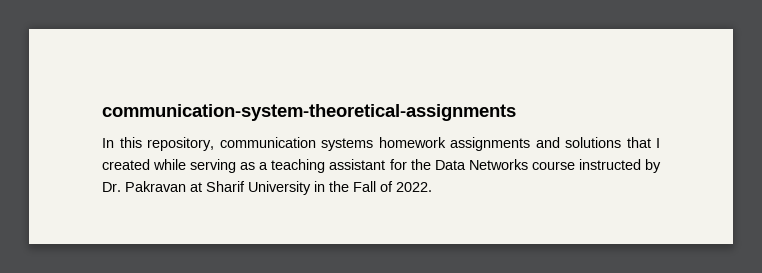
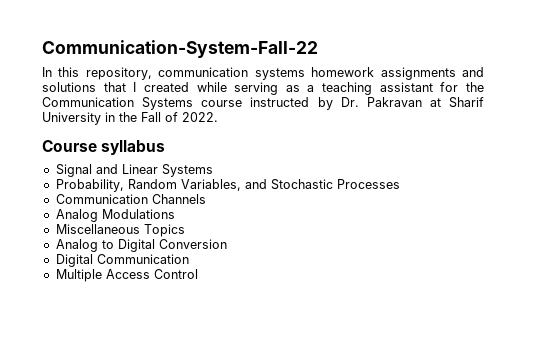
[102,104,516,121] communication-system-theoretical-assignments -> [42,40,318,58] Communication-System-Fall-22
[434,159,528,170] Data Networks -> [42,97,194,110] Communication Systems
(432, 187) none -> [42,140,166,155] [55,164,213,177] [55,179,400,192] [55,194,206,204] [55,209,175,222] [55,224,185,237] [55,239,227,252] [55,254,189,267] [55,269,198,282] // Course syllabus // Signal and Linear Systems // Probability, Random Variables, and Stochastic Processes // Communication Channels // Analog Modulations // Miscellaneous Topics // Analog to Digital Conversion // Digital Communication // Multiple Access Control

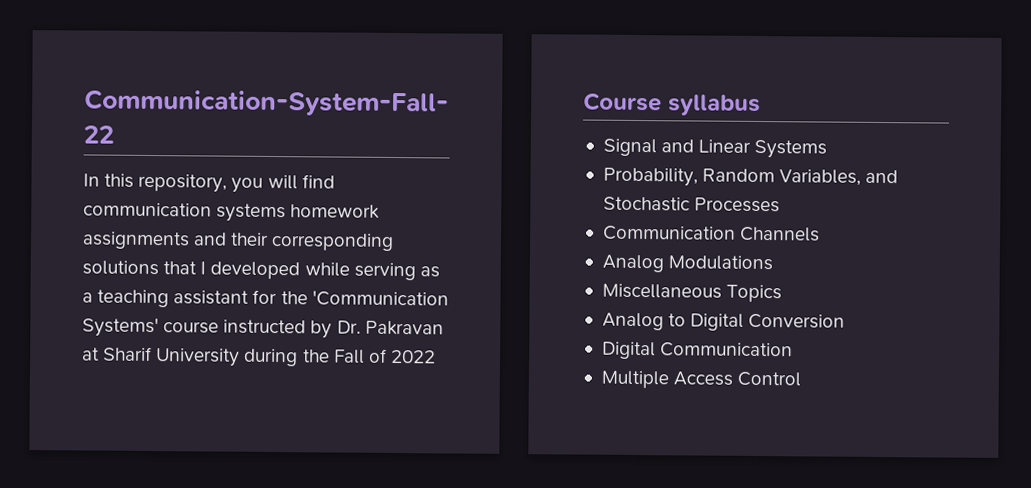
(152, 73) none -> [231,174,335,193] you will find
(484, 72) none -> [230,232,395,252] their corresponding
[143,82,189,92] created -> [210,261,301,280] developed
[42,97,194,110] Communication Systems -> [311,290,449,307] [82,317,159,338] 'Communication Systems'
[105,112,115,122] in -> [243,348,299,367] during
[182,112,218,122] 2022. -> [390,349,436,364] 2022

